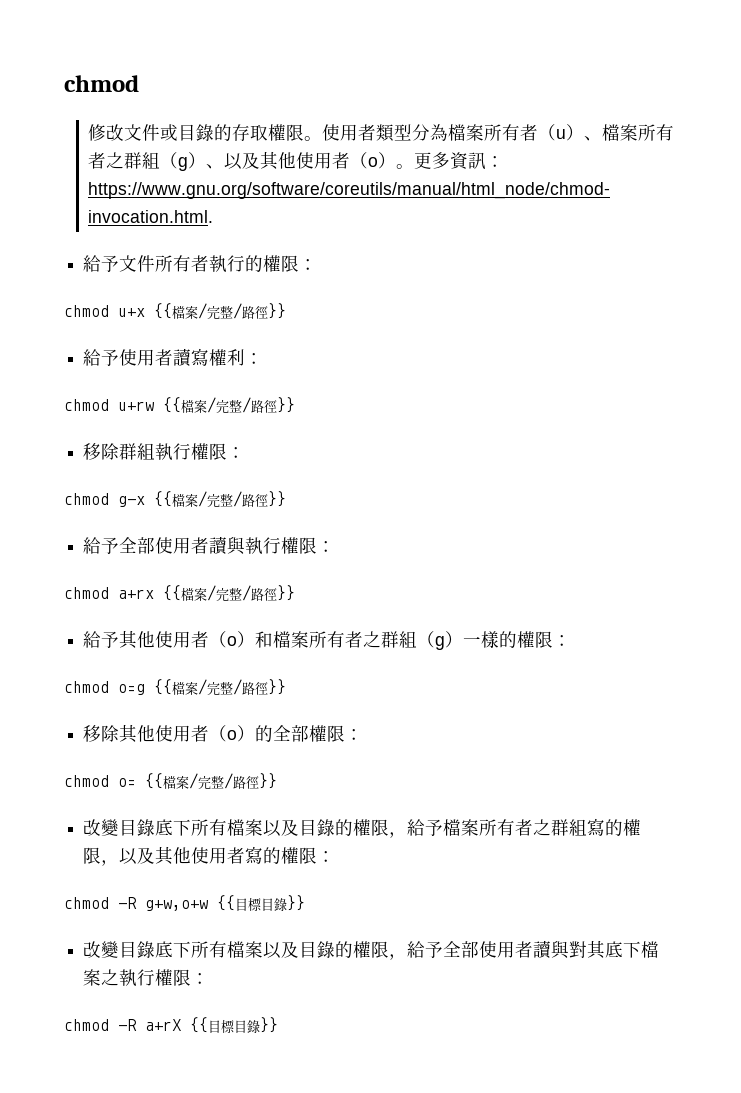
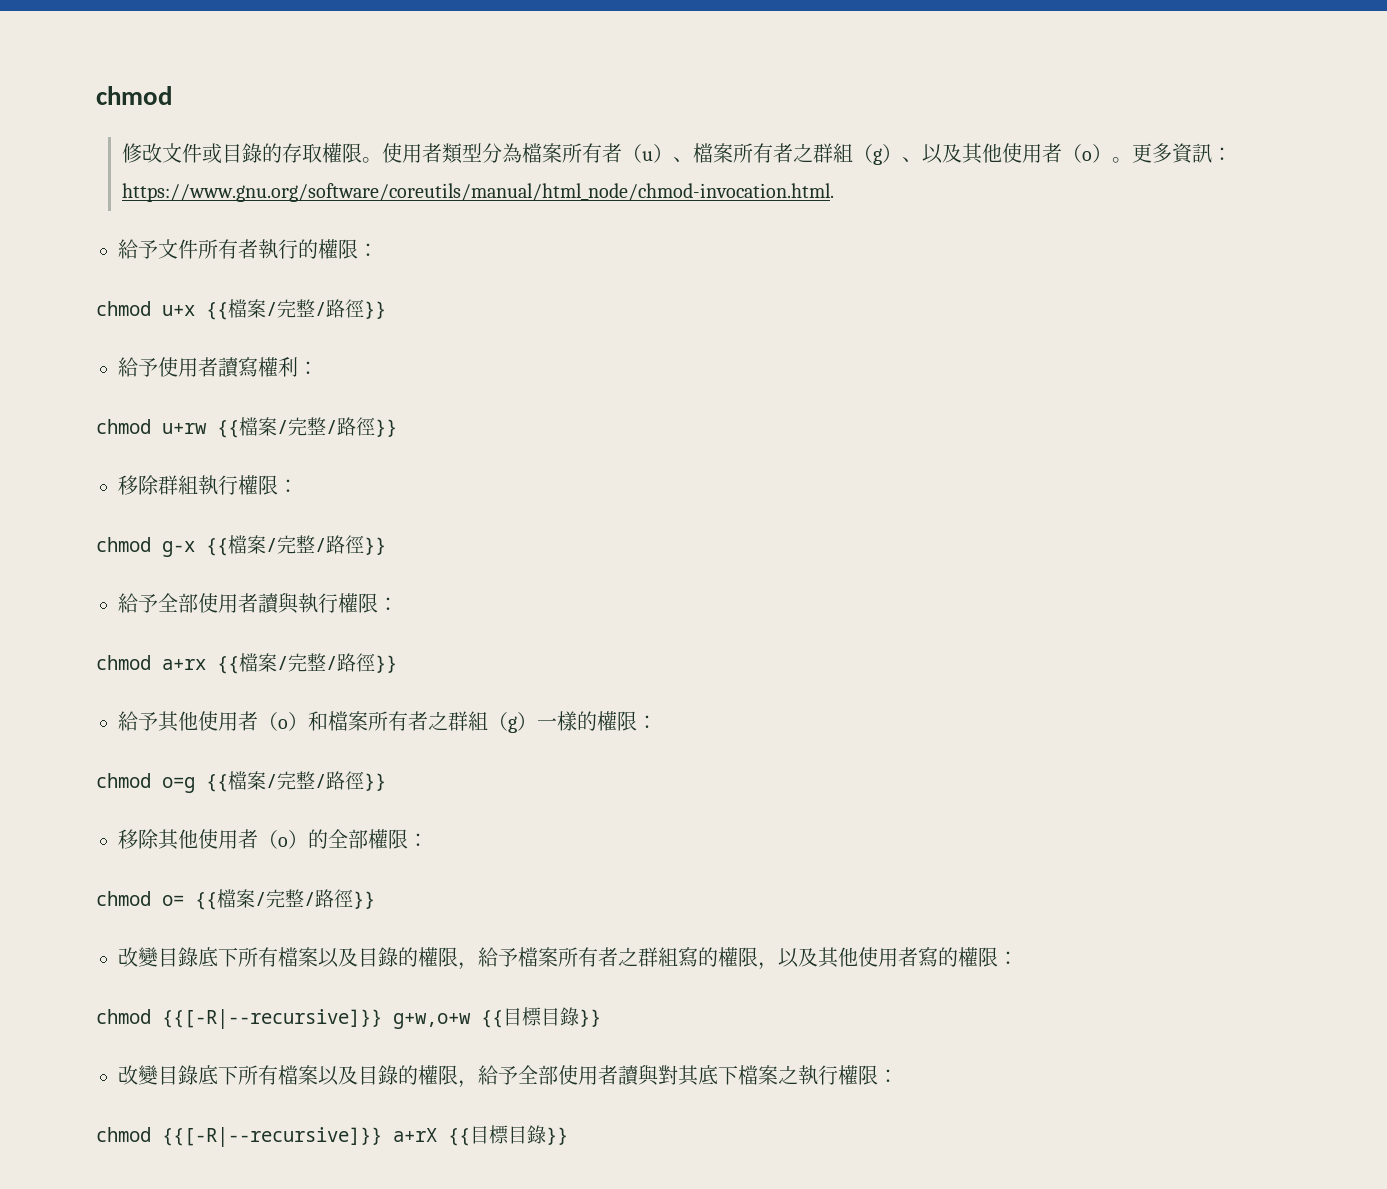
[118,897,137,909] -R -> [162,1009,382,1029] {{[-R|--recursive]}}
[118,1019,137,1031] -R -> [162,1127,382,1147] {{[-R|--recursive]}}

